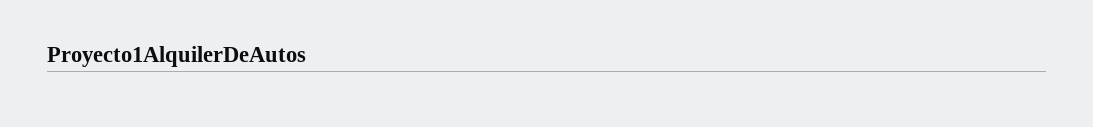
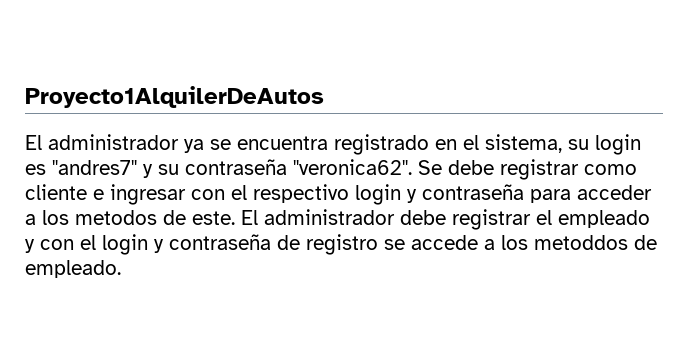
(306, 56) none -> [25,134,641,155] [25,159,637,180] [25,184,652,205] [25,209,650,230] [25,234,657,255] [25,260,121,278] // El administrador ya se encuentra registrado en el sistema, su login es "andres7" y su contraseña "veronica62". Se debe registrar como cliente e ingresar con el respectivo login y contraseña para acceder a los metodos de este. El administrador debe registrar el empleado y con el login y contraseña de registro se accede a los metoddos de empleado.

